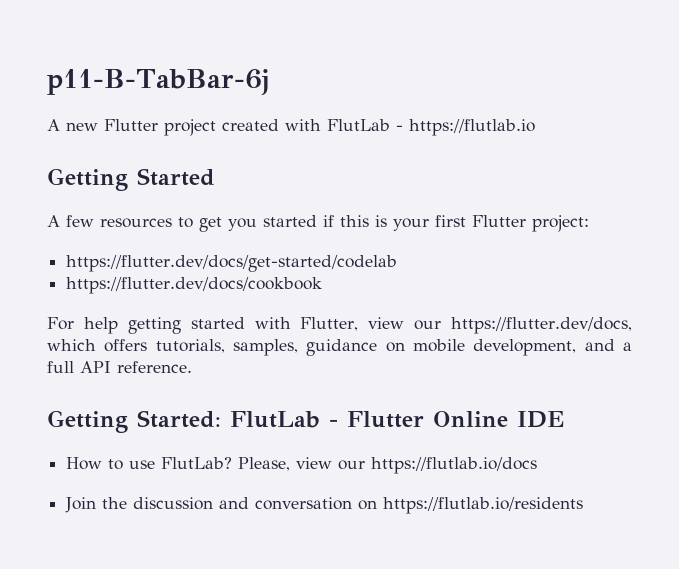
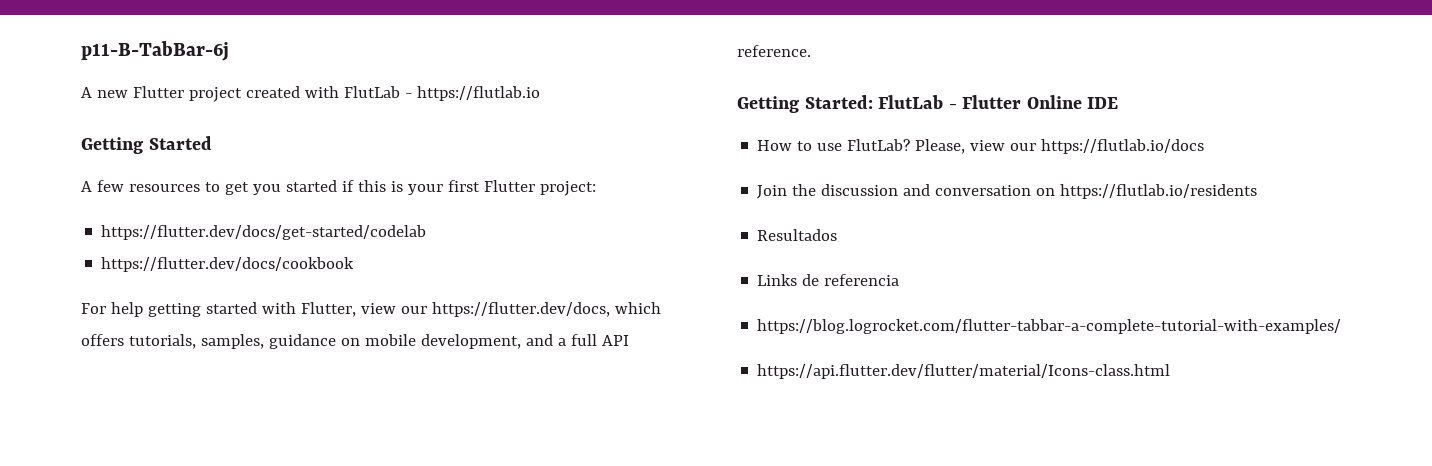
(584, 505) none -> [757,229,838,241] [757,274,900,286] [757,319,1342,334] [757,364,1171,379] // Resultados // Links de referencia // https://blog.logrocket.com/flutter-tabbar-a-complete-tutorial-with-examples/ // https://api.flutter.dev/flutter/material/Icons-class.html

